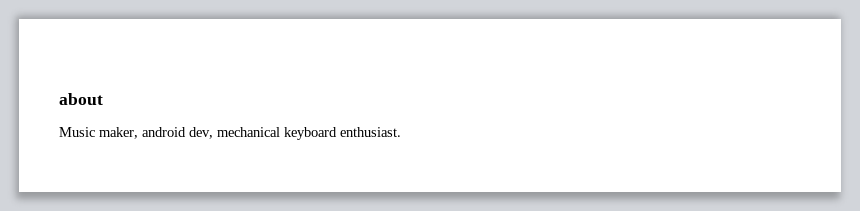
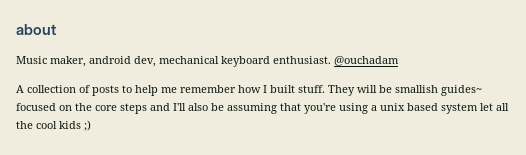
(401, 132) none -> [334,56,399,66] [16,85,482,96] [16,103,509,114] [16,120,91,131] @ouchadam // A collection of posts to help me remember how I built stuff. They will be smallish guides~ focused on the core steps and I'll also be assuming that you're using a unix based system let all the cool kids ;)

